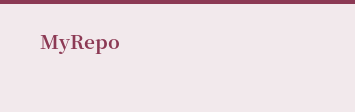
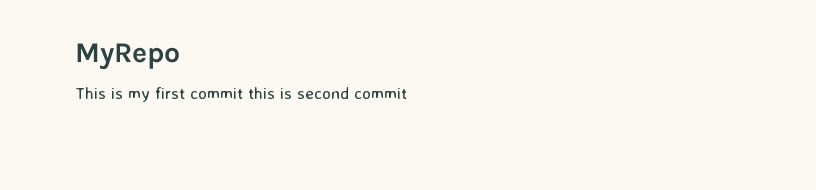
(120, 44) none -> [75,87,407,102] // This is my first commit this is second commit

